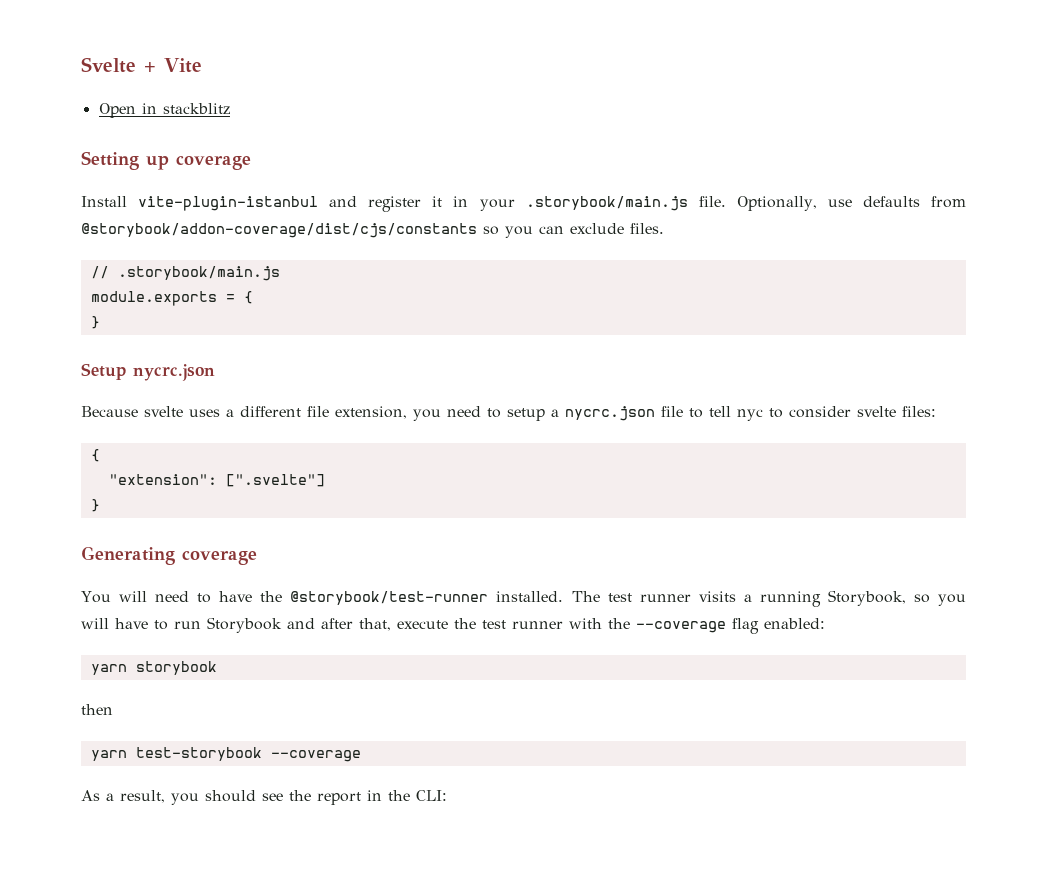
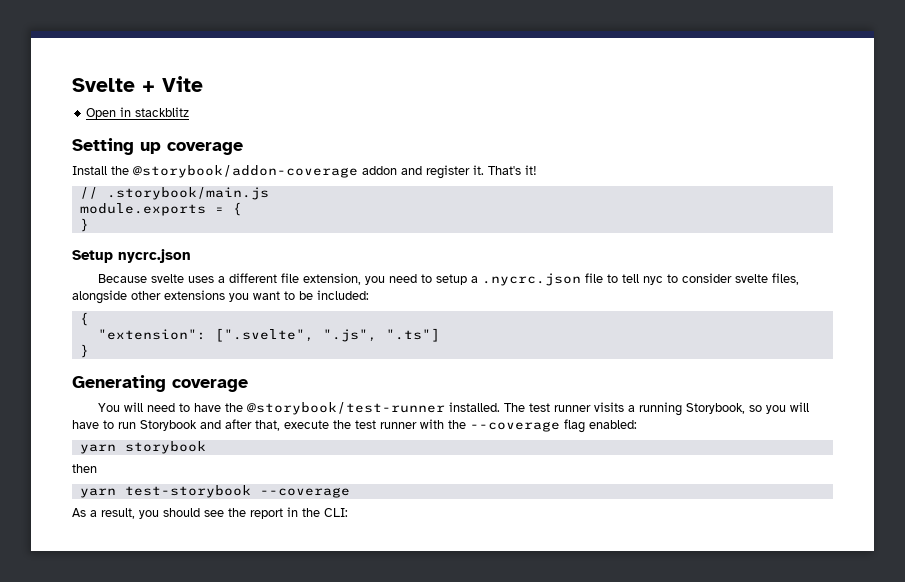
[138,196,966,212] [81,223,664,238] vite-plugin-istanbul and register it in your .storybook/main.js file. Optionally, use defaults from @storybook/addon-coverage/dist/cjs/constants so you can exclude files. -> [111,165,537,179] the @storybook/addon-coverage addon and register it. That's it!
[565,406,655,421] nycrc.json -> [482,273,582,286] .nycrc.json
[902,406,936,417] files: -> [772,273,800,285] [72,290,369,304] files, alongside other extensions you want to be included:
[225,474,325,487] [".svelte"] -> [214,328,440,342] [".svelte", ".js", ".ts"]

